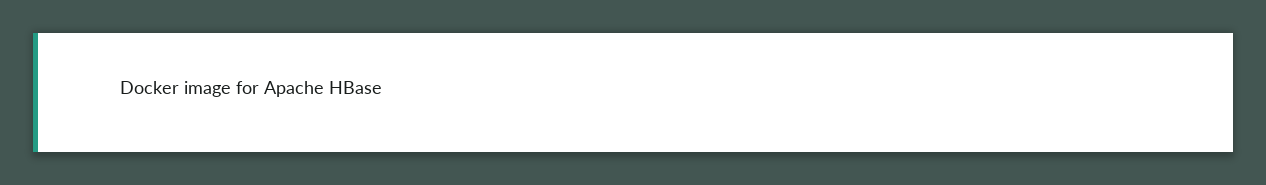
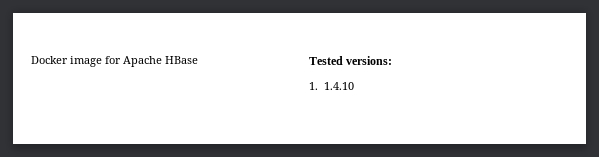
(382, 87) none -> [309,56,393,65] [309,82,354,90] // Tested versions: // 1. 1.4.10

